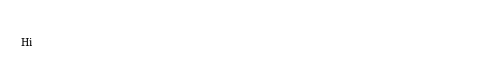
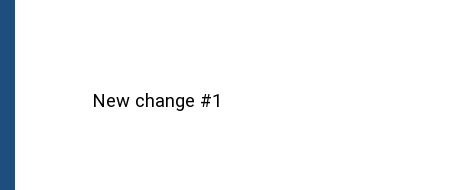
[21,38,33,46] Hi -> [92,93,222,111] New change #1

